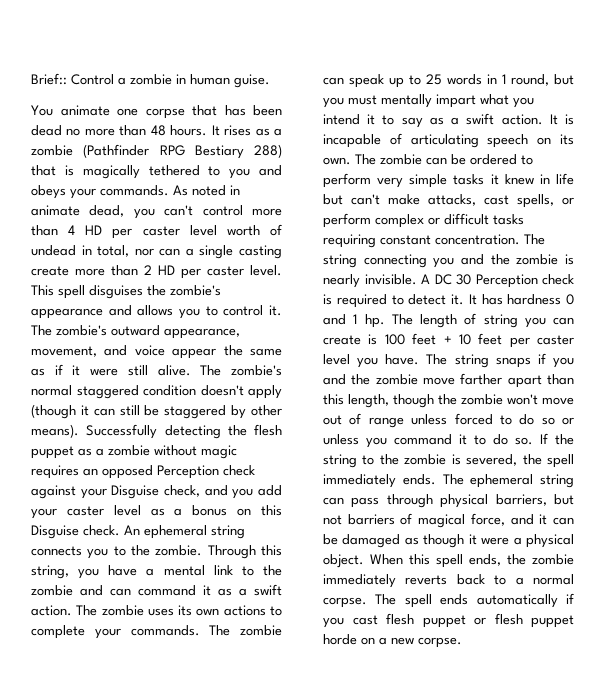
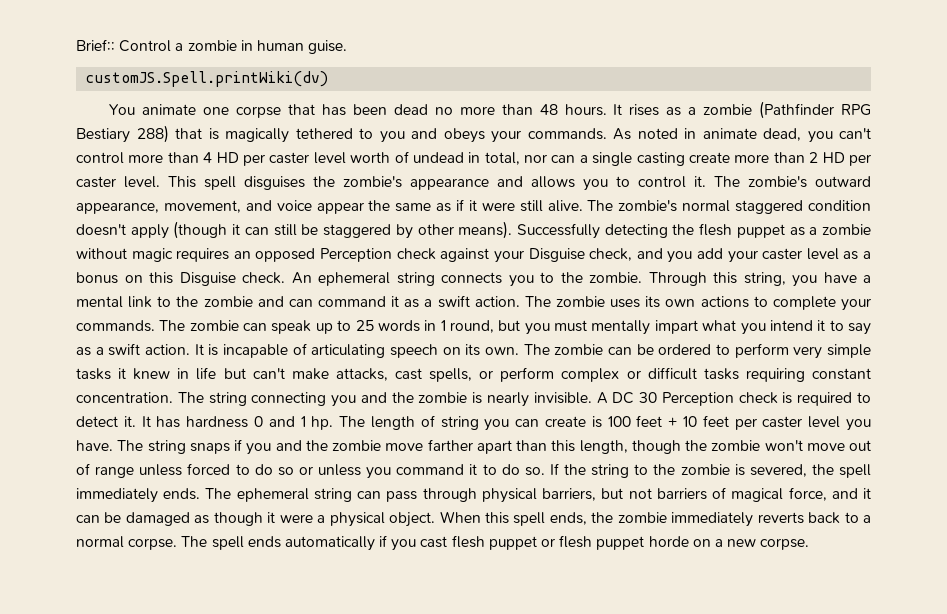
(270, 81) none -> [85,71,329,87] // customJS.Spell.printWiki(dv)

